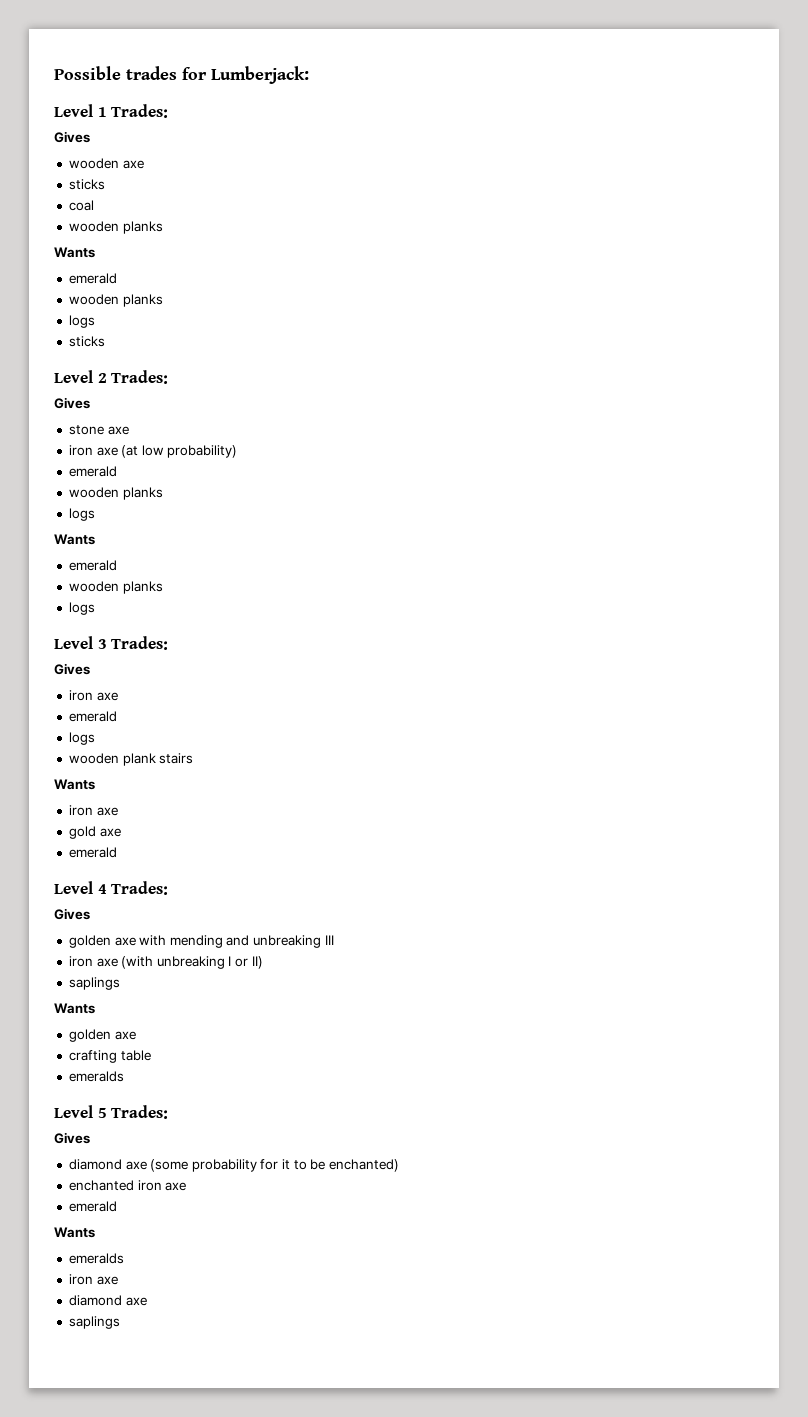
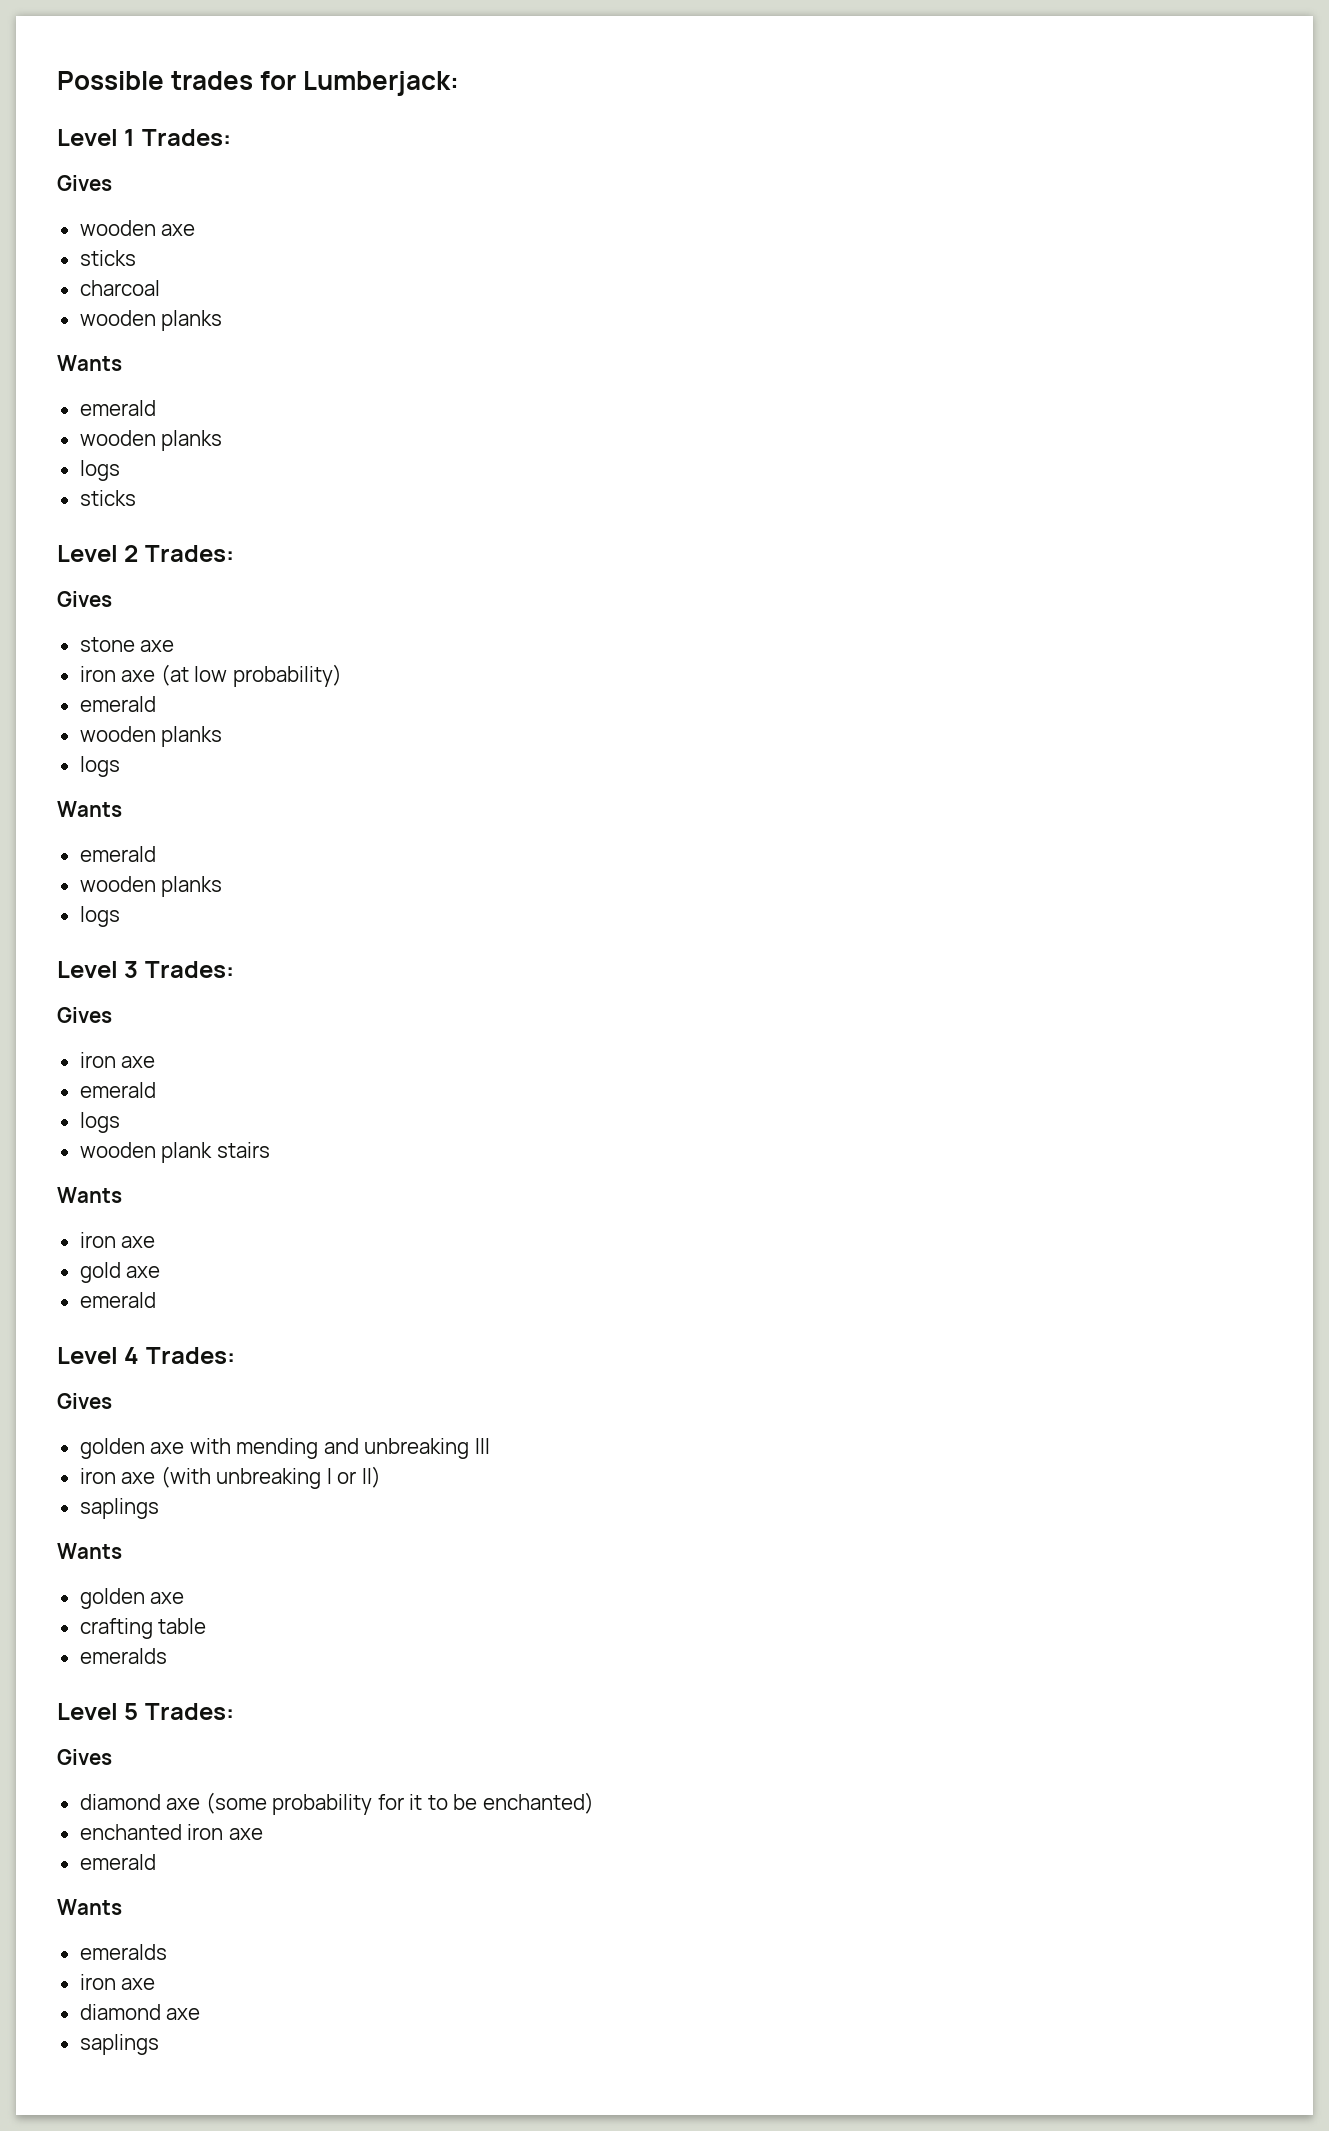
[68,200,94,211] coal -> [79,280,160,296] charcoal

